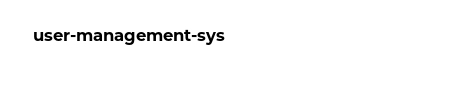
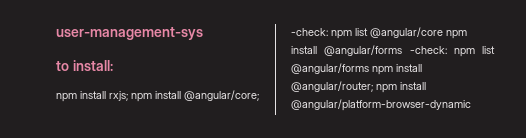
(225, 37) none -> [56,60,113,71] [56,90,259,102] [291,27,467,39] [291,45,495,57] [291,63,422,75] [291,81,426,93] [291,99,471,111] // to install: // npm install rxjs; npm install @angular/core; -check: npm list @angular/core npm install @angular/forms -check: npm list @angular/forms npm install @angular/router; npm install @angular/platform-browser-dynamic

